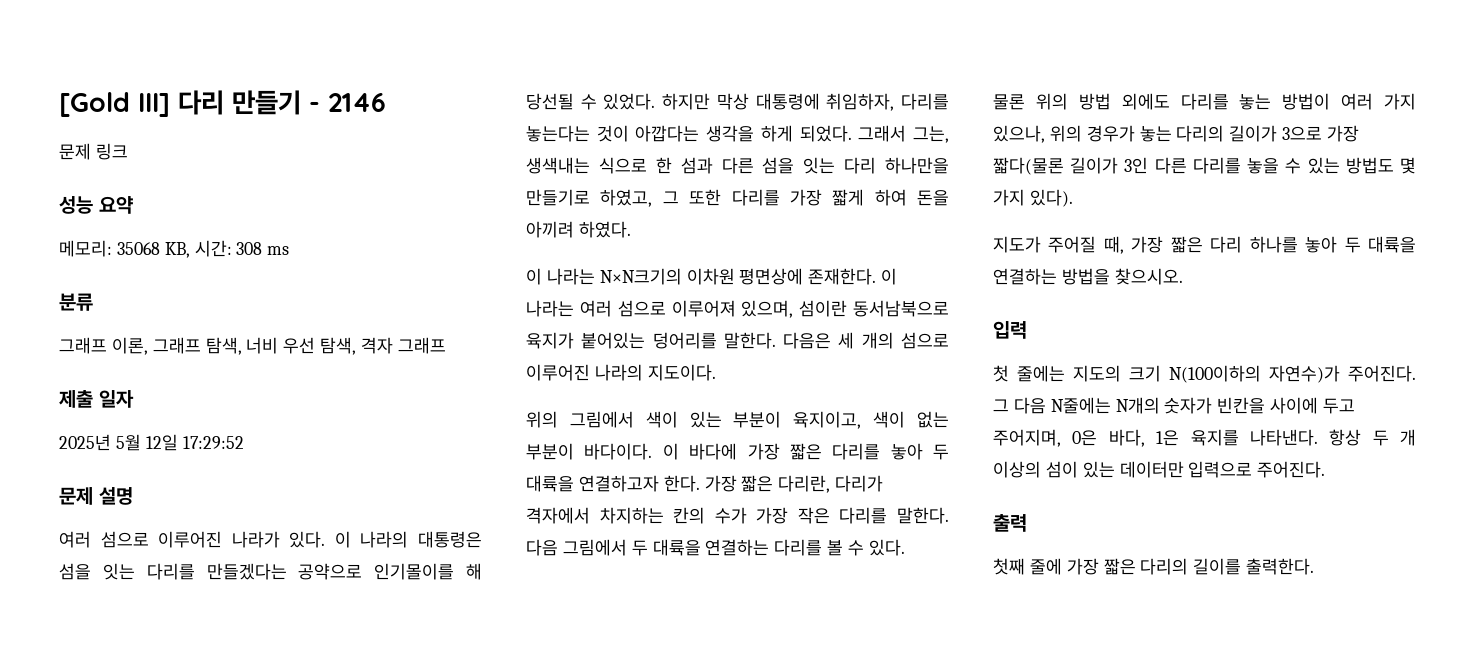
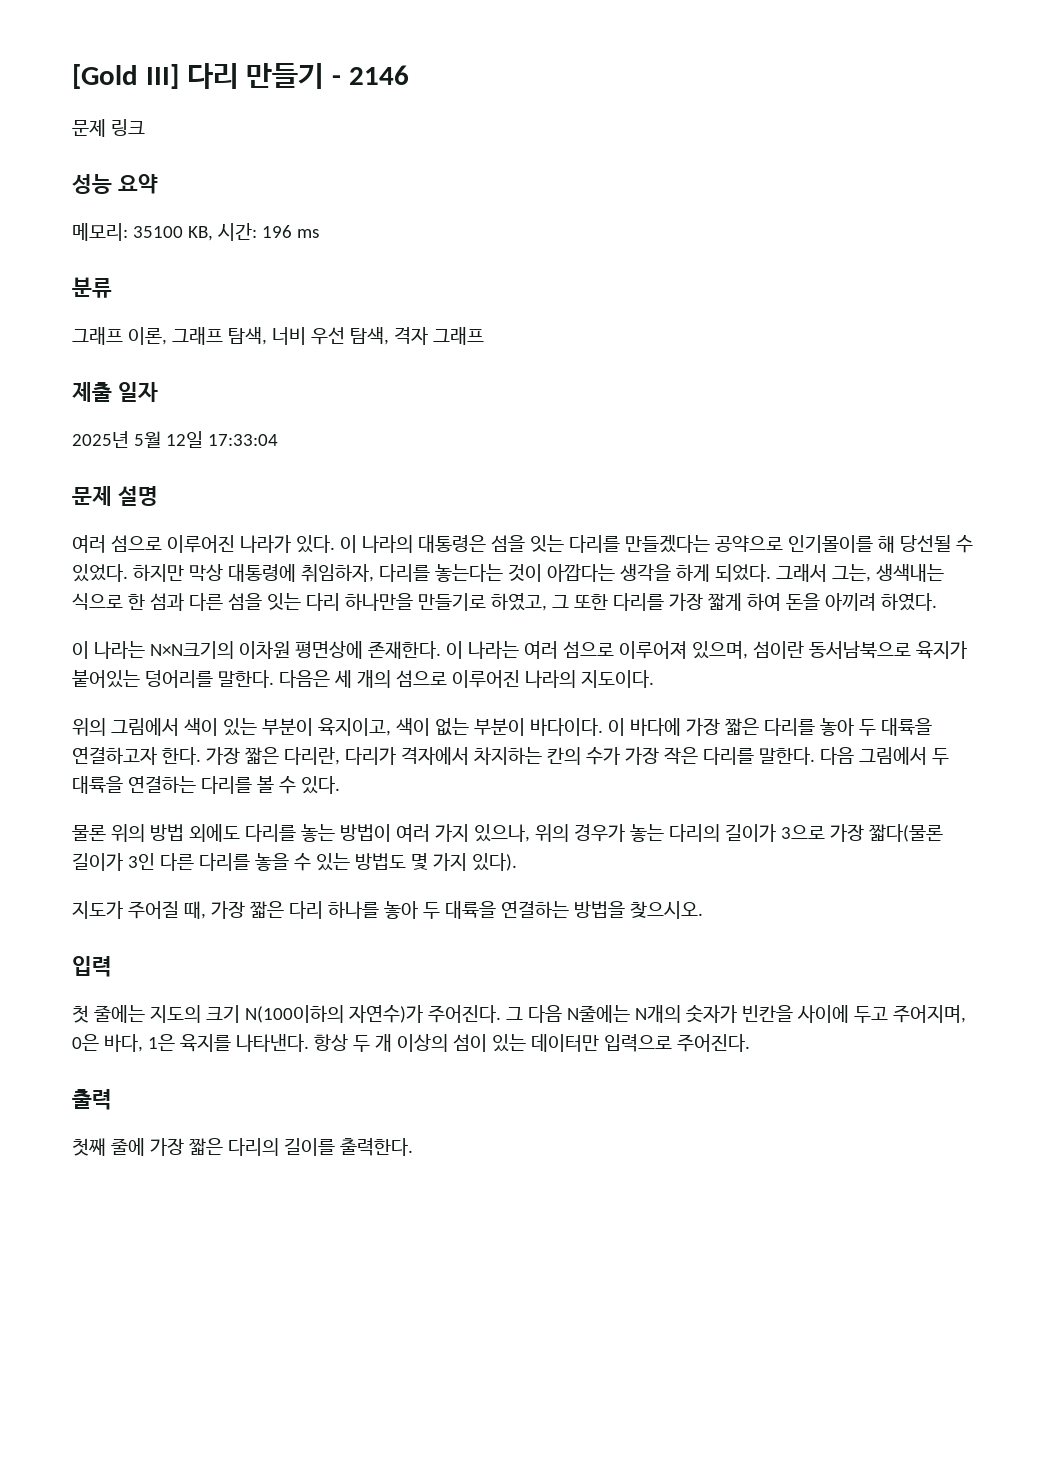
[116,242,160,255] 35068 -> [132,226,183,238] 35100
[236,242,263,255] 308 -> [261,225,292,238] 196
[182,436,244,449] 17:29:52 -> [207,434,278,446] 17:33:04

